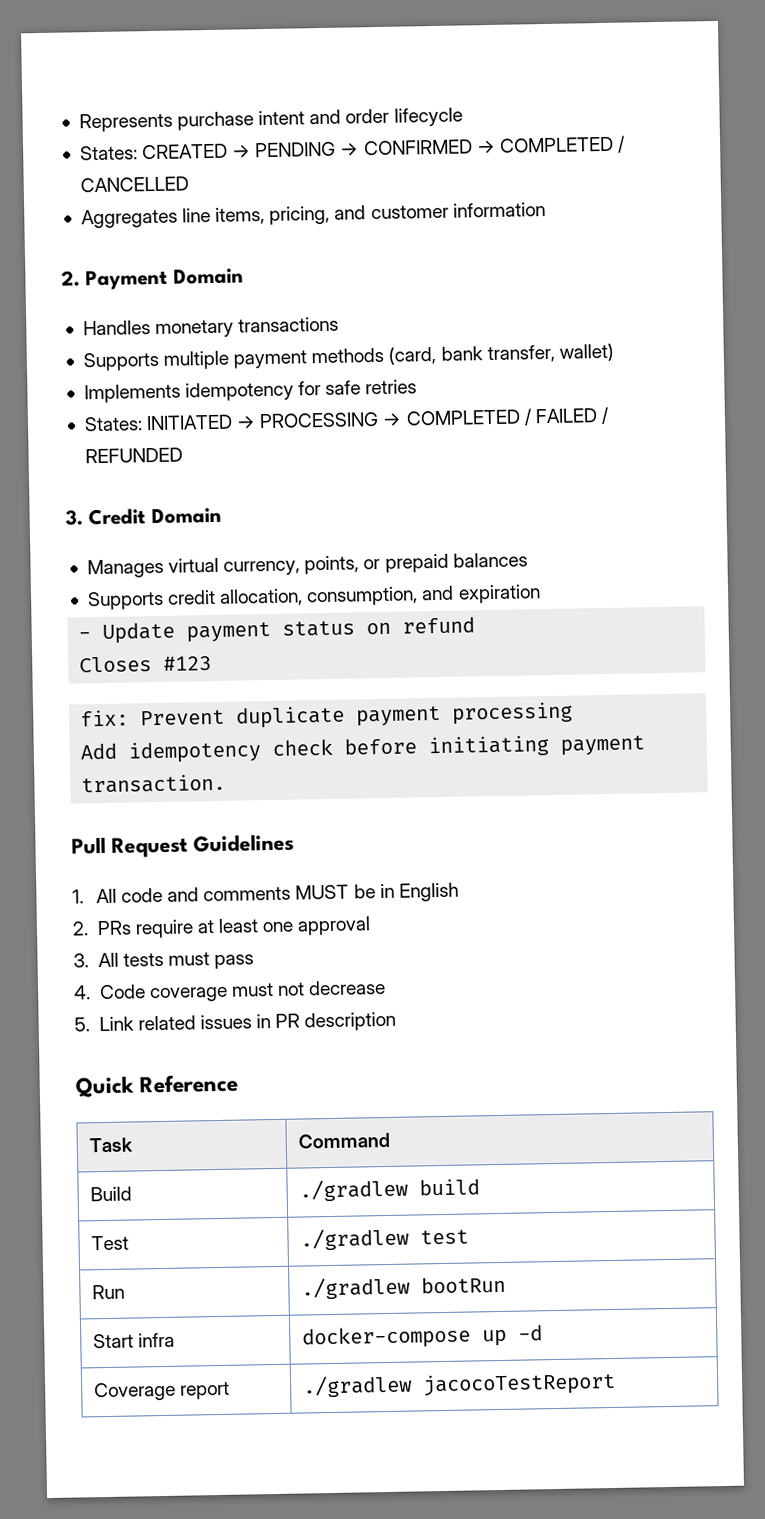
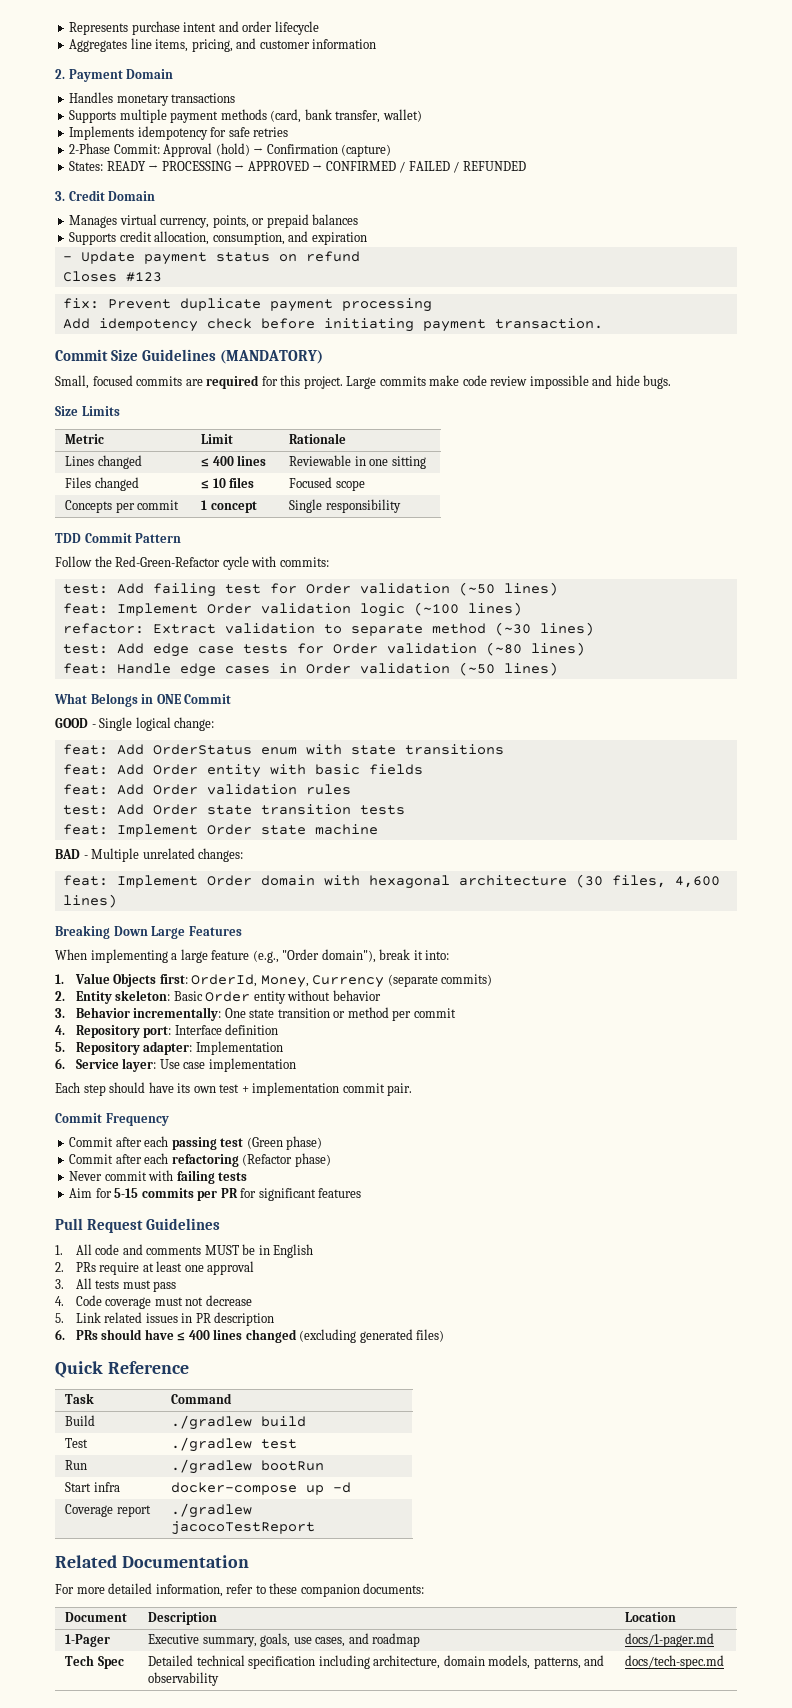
[79,135,626,161] [79,176,189,193] // States: CREATED → PENDING → CONFIRMED → COMPLETED / CANCELLED -> (319, 28) none
[83,414,234,432] // States: INITIATED -> [69,143,392,157] [69,161,146,171] // 2-Phase Commit: Approval (hold) → Confirmation (capture) // States: READY
[405,409,521,426] COMPLETED -> [247,161,396,171] APPROVED → CONFIRMED
(227, 783) none -> [55,349,324,364] [55,375,672,389] [55,406,120,416] [65,434,105,444] [201,434,234,444] [289,433,347,444] [65,455,142,469] [201,455,267,467] [289,455,426,469] [65,477,139,491] [201,477,255,489] [289,477,365,491] [65,500,180,513] [201,500,257,513] [289,499,401,513] [55,533,182,543] [55,556,329,570] [62,582,558,597] [62,602,522,617] [62,622,594,636] [62,642,585,657] [62,662,558,677] [54,693,232,707] [55,717,215,731] [62,744,504,755] [62,764,423,778] [62,784,351,795] [62,804,405,815] [62,824,378,837] [55,848,244,862] [62,874,720,889] [62,894,117,908] [55,925,242,939] [55,949,450,963] [55,973,493,988] [55,990,381,1004] [55,1007,456,1021] [55,1024,279,1038] [55,1041,283,1055] [55,1058,296,1072] [55,1082,413,1096] [55,1113,169,1126] [69,1136,323,1150] [69,1153,331,1167] [69,1170,248,1184] [69,1188,362,1201] // Commit Size Guidelines (MANDATORY) // Small, focused commits are required for this project. Large commits make code review impossible and hide bugs. // Size Limits // Metric | Limit | Rationale // Lines changed | ≤ 400 lines | Reviewable in one sitting // Files changed | ≤ 10 files | Focused scope // Concepts per commit | 1 concept | Single responsibility // TDD Commit Pattern // Follow the Red-Green-Refactor cycle with commits: // test: Add failing test for Order validation (~50 lines) // feat: Implement Order validation logic (~100 lines) // refactor: Extract validation to separate method (~30 lines) // test: Add edge case tests for Order validation (~80 lines) // feat: Handle edge cases in Order validation (~50 lines) // What Belongs in ONE Commit // GOOD - Single logical change: // feat: Add OrderStatus enum with state transitions // feat: Add Order entity with basic fields // feat: Add Order validation rules // test: Add Order state transition tests // feat: Implement Order state machine // BAD - Multiple unrelated changes: // feat: Implement Order domain with hexagonal architecture (30 files, 4,600 lines) // Breaking Down Large Features // When implementing a large feature (e.g., "Order domain"), break it into: // 1. Value Objects first: OrderId, Money, Currency (separate commits) // 2. Entity skeleton: Basic Order entity without behavior // 3. Behavior incrementally: One state transition or method per commit // 4. Repository port: Interface definition // 5. Repository adapter: Implementation // 6. Service layer: Use case implementation // Each step should have its own test + implementation commit pair. // Commit Frequency // Commit after each passing test (Green phase) // Commit after each refactoring (Refactor phase) // Never commit with failing tests // Aim for 5-15 commits per PR for significant features
(397, 1021) none -> [55,1329,445,1343] // 6. PRs should have ≤ 400 lines changed (excluding generated files)
(617, 1384) none -> [55,1555,249,1568] [55,1583,425,1597] [65,1612,128,1622] [148,1612,218,1625] [625,1612,677,1622] [65,1634,111,1647] [148,1633,421,1647] [625,1633,715,1647] [65,1655,124,1669] [148,1655,605,1669] [148,1672,220,1686] [625,1655,725,1669] // Related Documentation // For more detailed information, refer to these companion documents: // Document | Description | Location // 1-Pager | Executive summary, goals, use cases, and roadmap | docs/1-pager.md // Tech Spec | Detailed technical specification including architecture, domain models, patterns, and observability | docs/tech-spec.md

